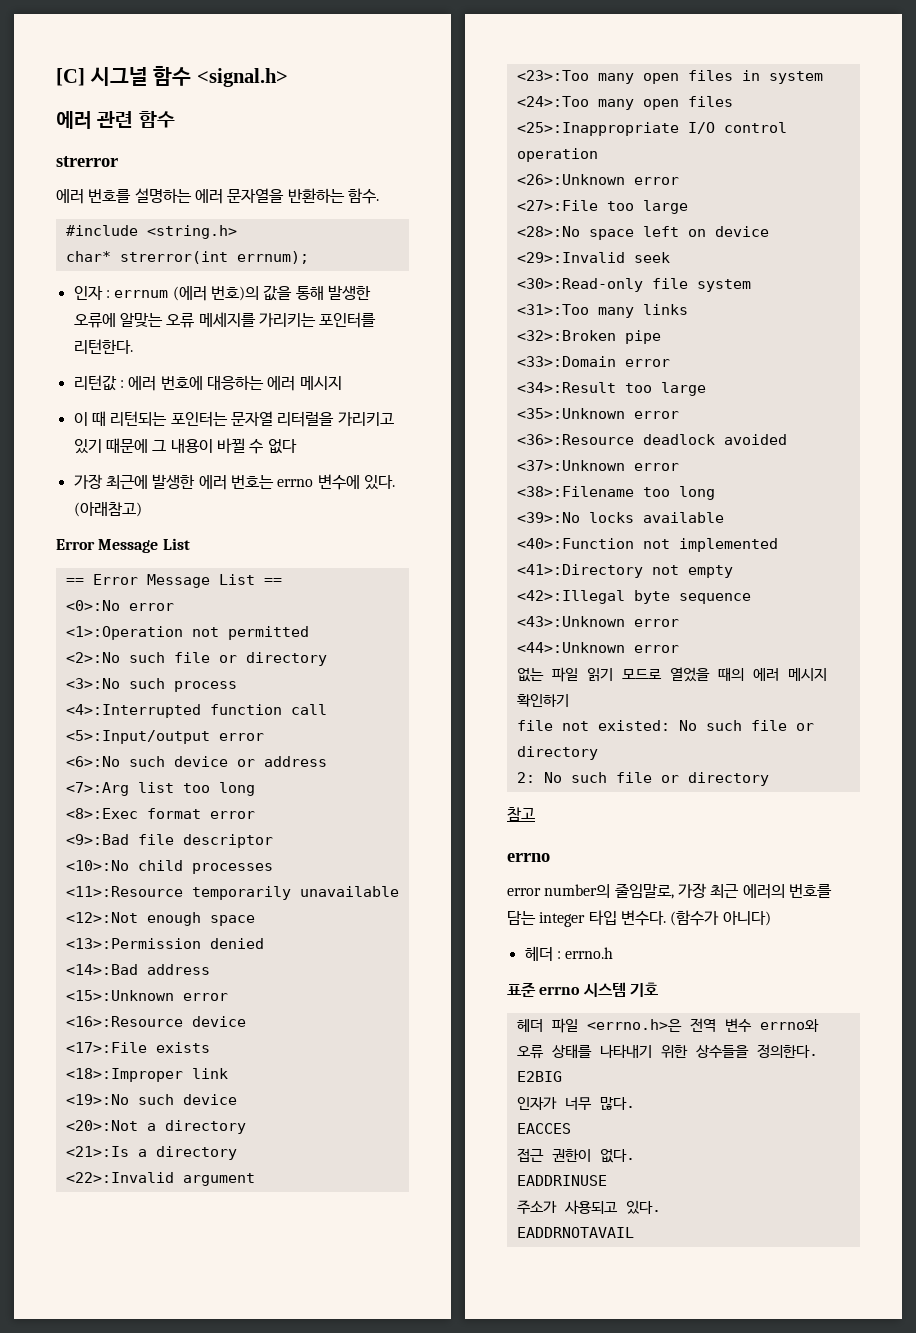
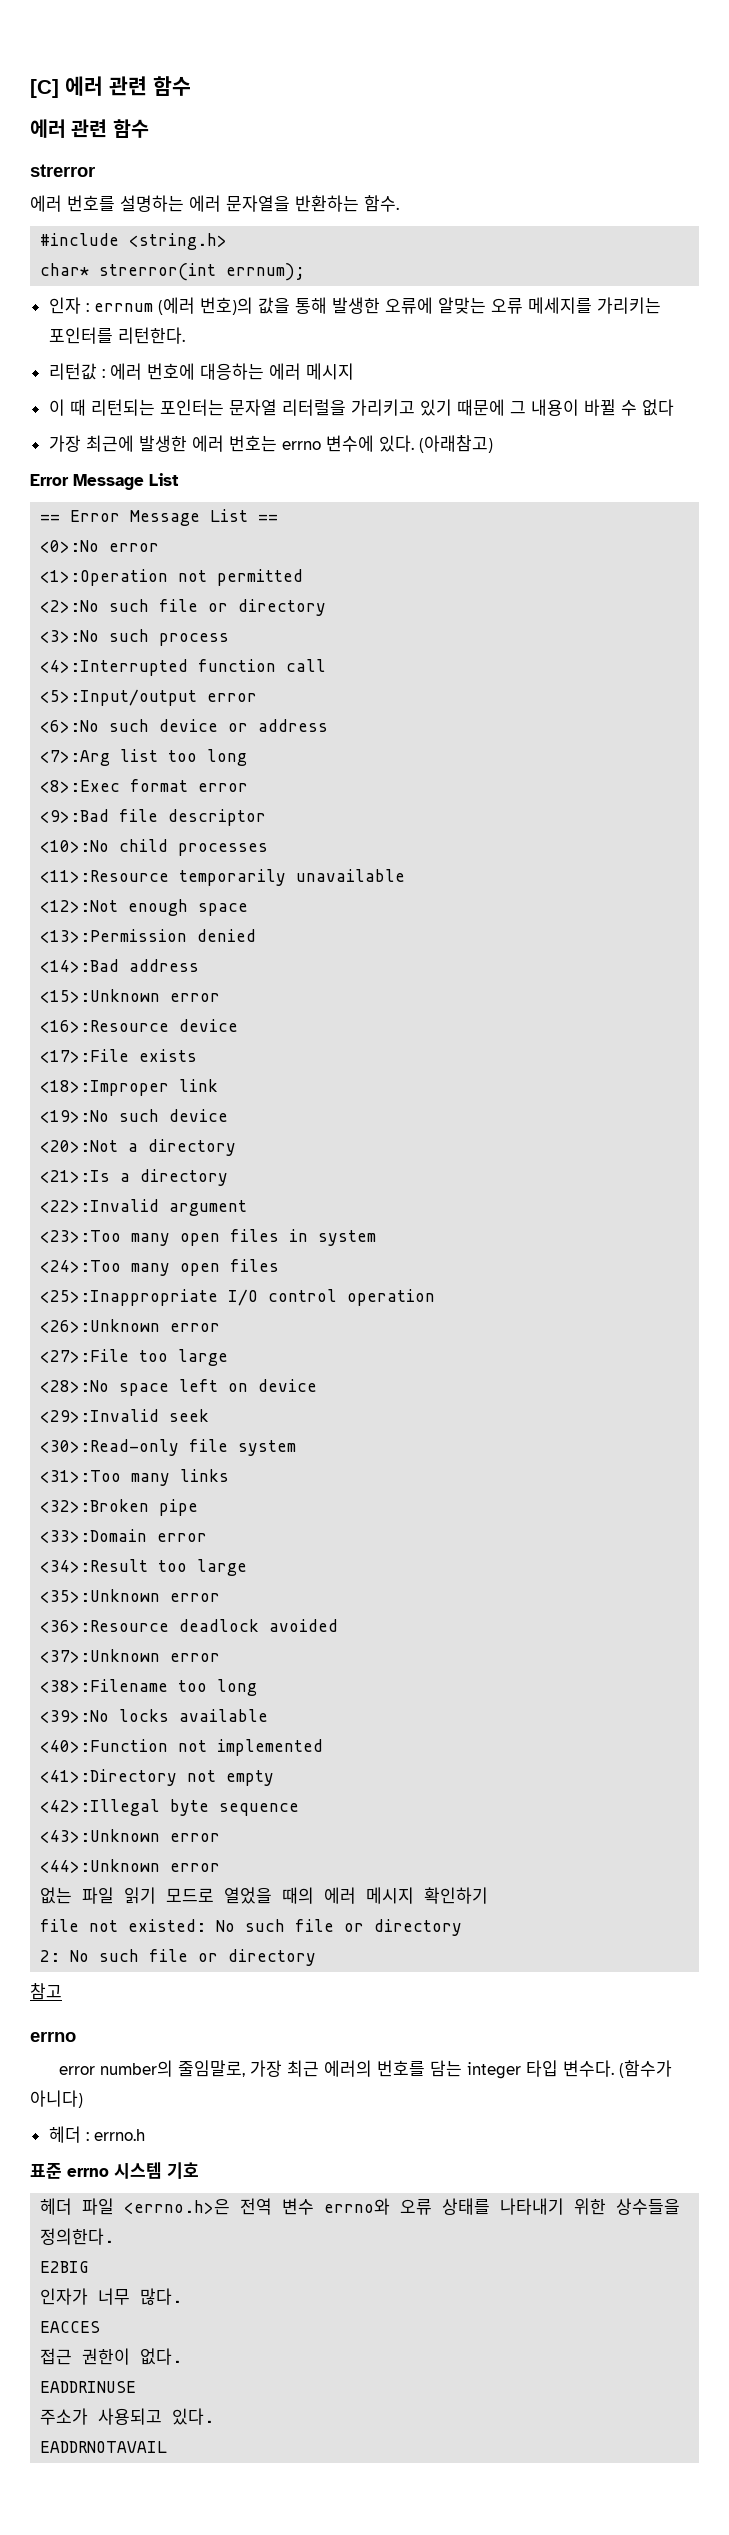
[89,66,288,87] 시그널 함수 <signal.h> -> [65,76,191,96] 에러 관련 함수

